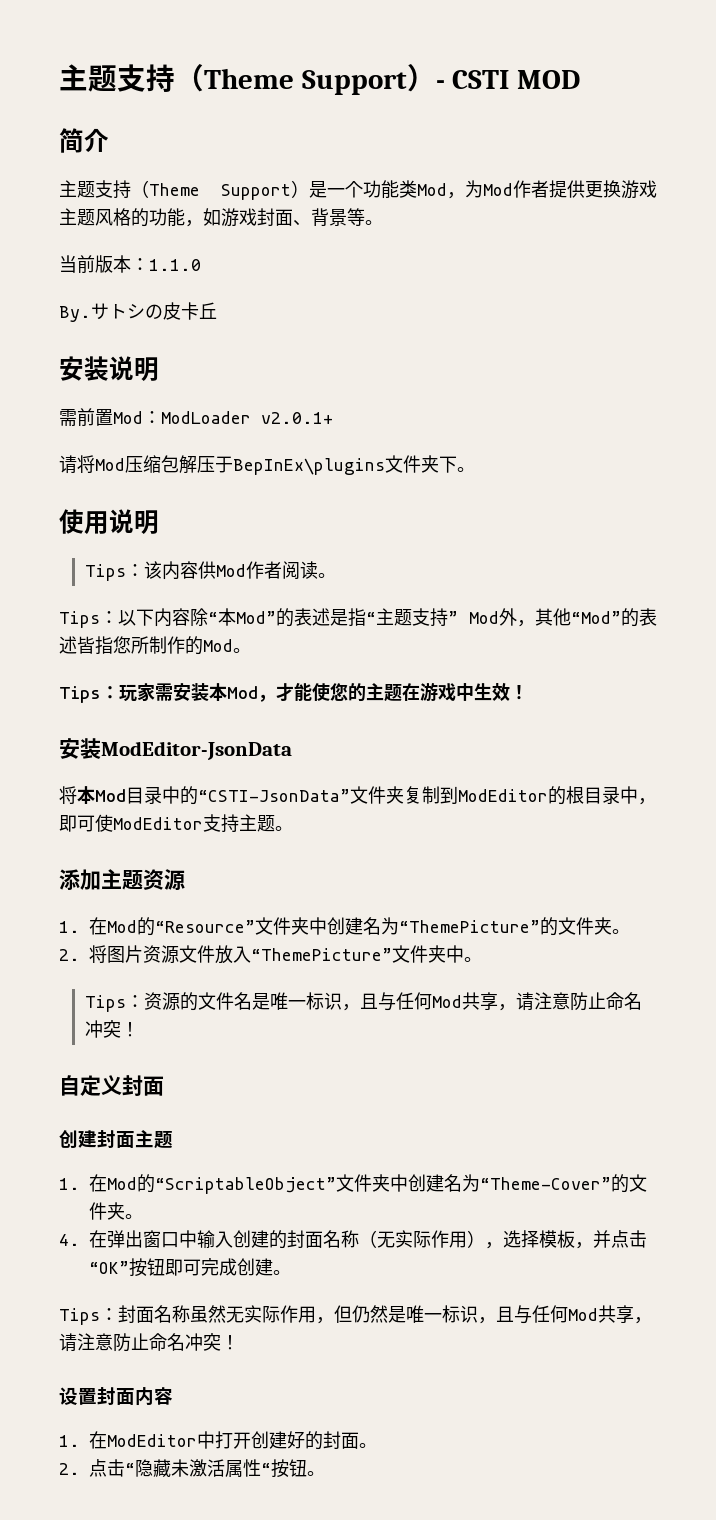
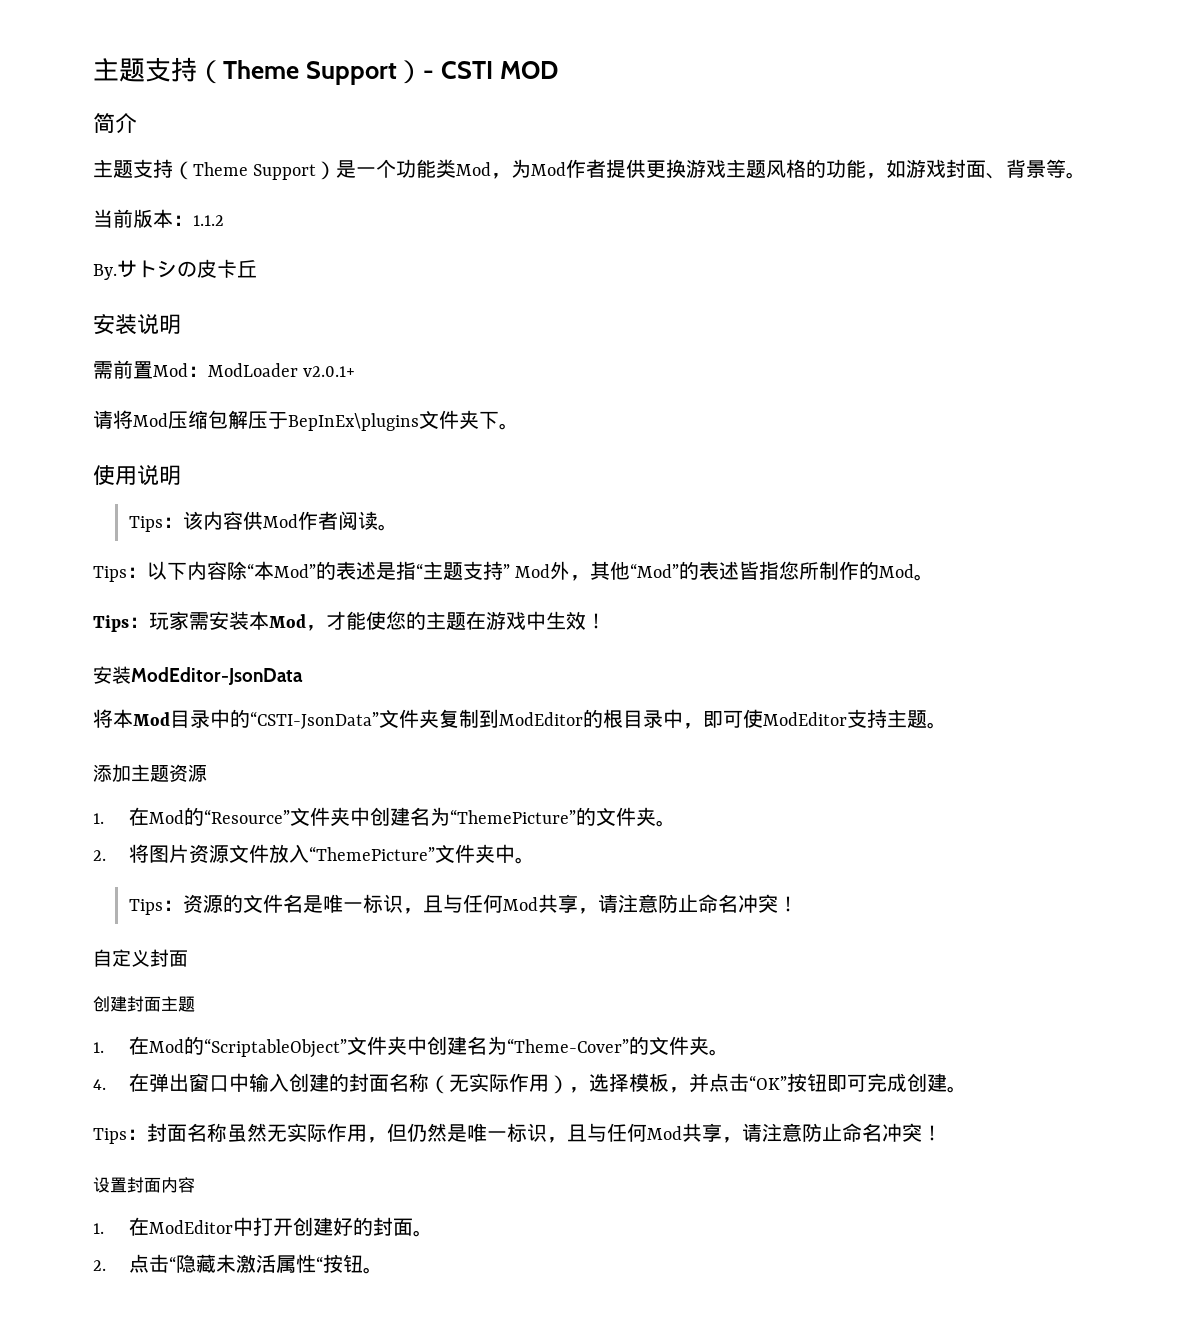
[149,259,201,271] 1.1.0 -> [193,215,224,226] 1.1.2

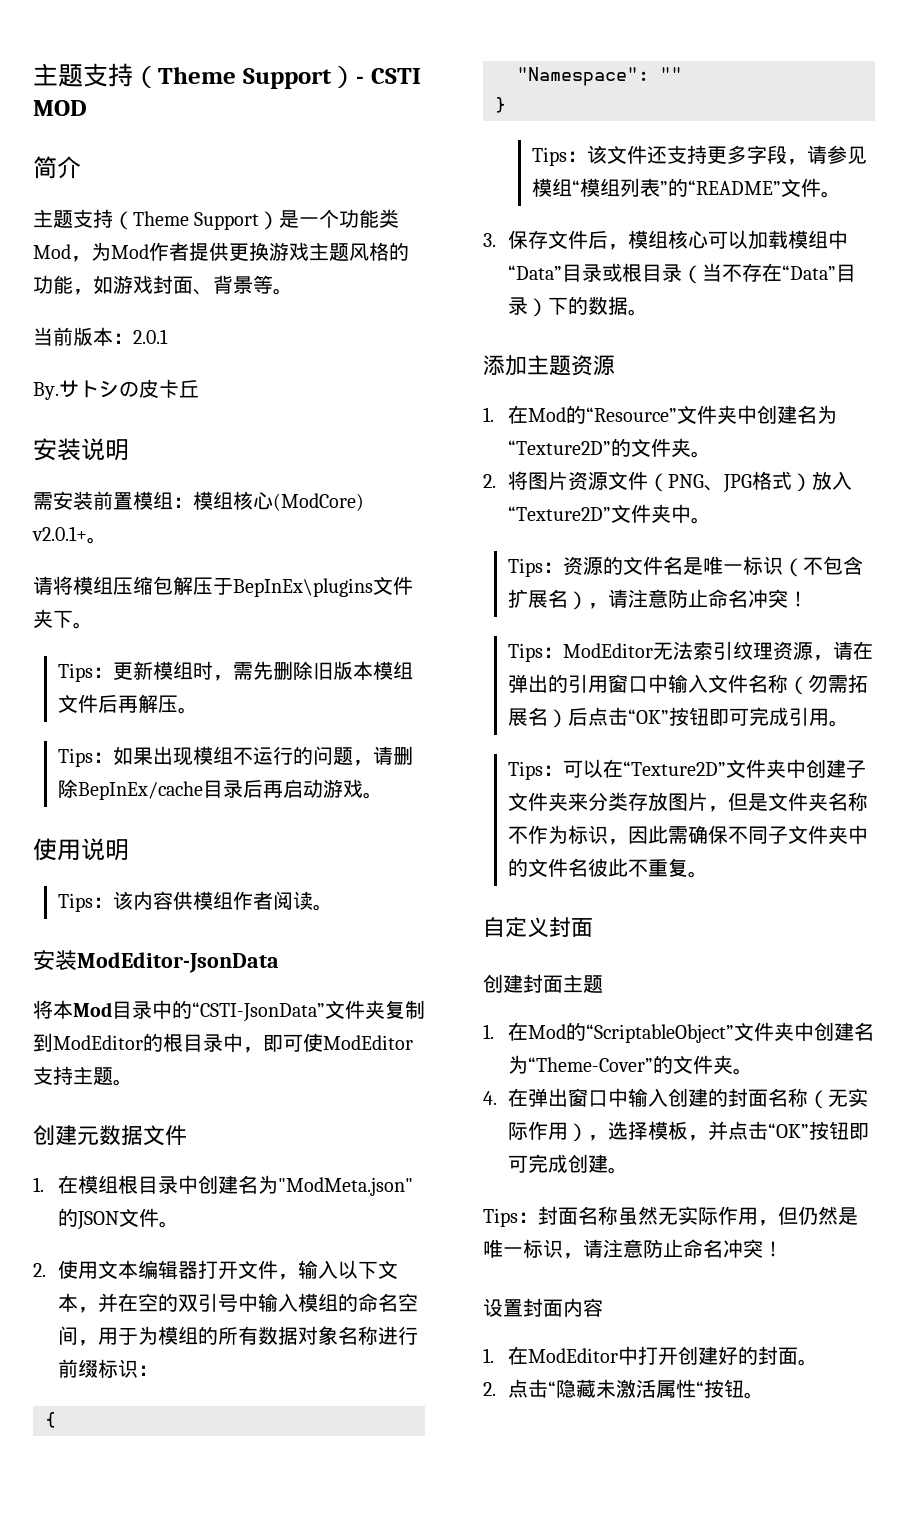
[193,215,224,226] 1.1.2 -> [133,329,168,344] 2.0.1
[113,360,298,379] 前置Mod：ModLoader -> [53,491,364,511] 安装前置模组：模组核心(ModCore)
(356, 371) none -> [87,537,107,544] 。
[133,413,168,427] Mod -> [73,576,113,595] 模组
(519, 426) none -> [57,661,413,682] [57,694,198,714] [57,746,413,767] [57,779,383,800] // Tips：更新模组时，需先删除旧版本模组文件后再解压。 // Tips：如果出现模组不运行的问题，请删除BepInEx/cache目录后再启动游戏。
[263,514,299,528] Mod -> [192,891,233,910] 模组
[93,561,935,582] [93,611,606,632] // Tips：以下内容除“本Mod”的表述是指“主题支持” Mod外，其他“Mod”的表述皆指您所制作的Mod。 // Tips：玩家需安装本Mod，才能使您的主题在游戏中生效！ -> (333, 907) none
(947, 725) none -> [33,1125,187,1146] [33,1175,413,1196] [57,1208,179,1230] [33,1260,398,1280] [57,1293,418,1313] [57,1326,418,1346] [57,1359,158,1378] [45,1412,56,1428] [517,67,682,86] [495,97,506,113] [532,145,868,166] [532,178,842,198] [483,230,848,250] [507,263,856,284] [507,296,648,317] // 创建元数据文件 // 1.在模组根目录中创建名为"ModMeta.json"的JSON文件。 // 2.使用文本编辑器打开文件，输入以下文本，并在空的双引号中输入模组的命名空间，用于为模组的所有数据对象名称进行前缀标识： // { // "Namespace": "" // } // Tips：该文件还支持更多字段，请参见模组“模组列表”的“README”文件。 // 3.保存文件后，模组核心可以加载模组中“Data”目录或根目录（当不存在“Data”目录）下的数据。
[450,809,577,824] “ThemePicture” -> [507,440,611,455] “Texture2D”
[269,844,436,863] 放入“ThemePicture” -> [647,471,852,493] [507,506,611,521] （PNG、JPG格式）放入“Texture2D”
[403,894,799,914] ，且与任何Mod共享，请注意防止命名冲突！ -> [782,556,863,577] [507,589,808,610] [507,641,873,662] [507,674,868,695] [507,707,849,728] [507,759,866,780] [507,792,868,812] [507,825,868,845] [507,858,708,878] （不包含扩展名），请注意防止命名冲突！ // Tips：ModEditor无法索引纹理资源，请在弹出的引用窗口中输入文件名称（勿需拓展名）后点击“OK”按钮即可完成引用。 // Tips：可以在“Texture2D”文件夹中创建子文件夹来分类存放图片，但是文件夹名称不作为标识，因此需确保不同子文件夹中的文件名彼此不重复。
[567,1123,742,1143] 且与任何Mod共享， -> (583, 1256) none

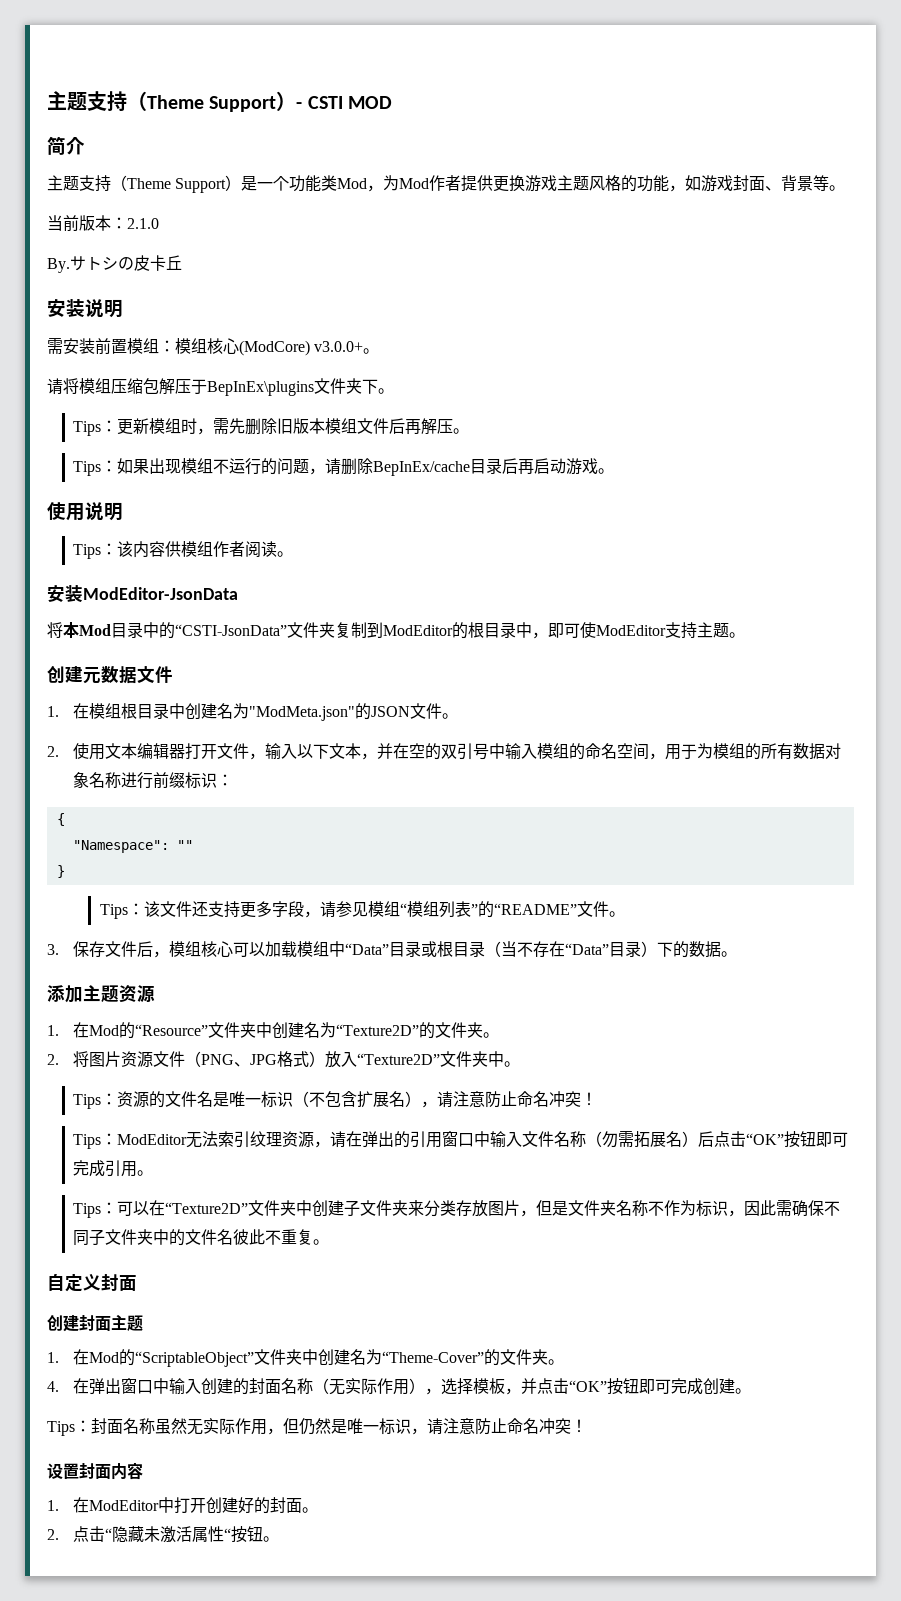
[133,329,168,344] 2.0.1 -> [127,218,159,229] 2.1.0
[32,526,87,541] v2.0.1+ -> [314,341,364,352] v3.0.0+

